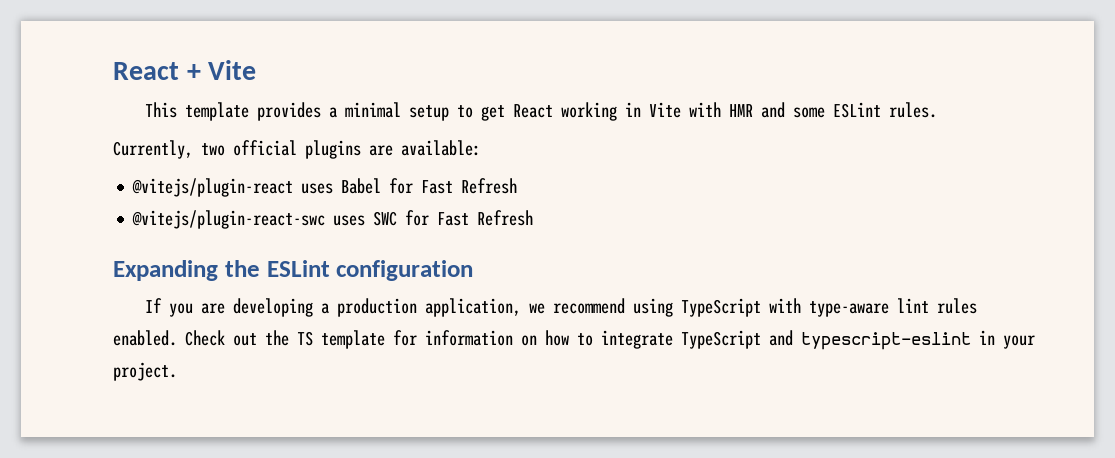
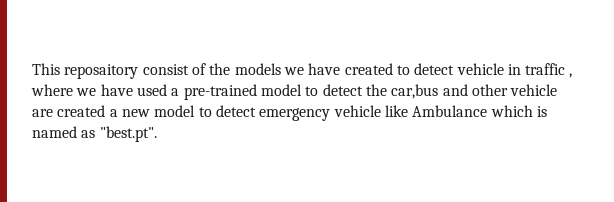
[113,60,257,80] [144,102,937,121] [113,140,481,159] [132,178,518,197] [132,210,534,229] [113,260,474,281] [144,298,977,317] [113,330,1035,350] [113,362,177,381] React + Vite // This template provides a minimal setup to get React working in Vite with HMR and some ESLint rules. // Currently, two official plugins are available: // @vitejs/plugin-react uses Babel for Fast Refresh // @vitejs/plugin-react-swc uses SWC for Fast Refresh // Expanding the ESLint configuration // If you are developing a production application, we recommend using TypeScript with type-aware lint rules enabled. Check out the TS template for information on how to integrate TypeScript and typescript-eslint in your project. -> [32,63,573,79] [31,84,558,100] [32,105,547,121] [32,126,157,142] This reposaitory consist of the models we have created to detect vehicle in traffic , where we have used a pre-trained model to detect the car,bus and other vehicle are created a new model to detect emergency vehicle like Ambulance which is named as "best.pt".

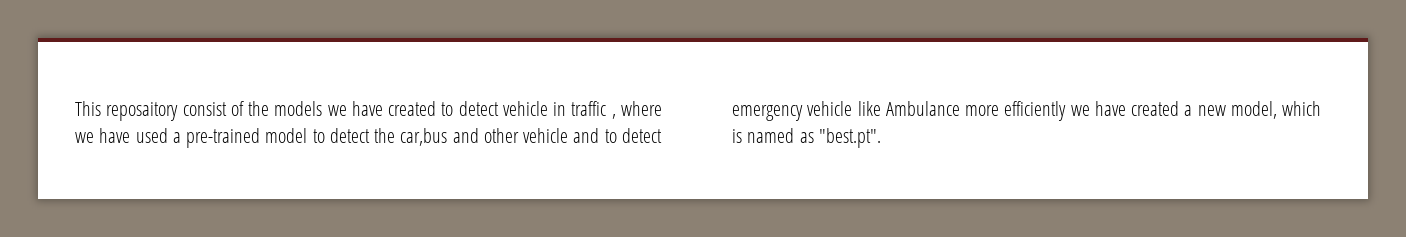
[32,105,196,117] are created a new model -> [573,128,600,143] and
(488, 111) none -> [965,101,1277,121] more efficiently we have created a new model,

